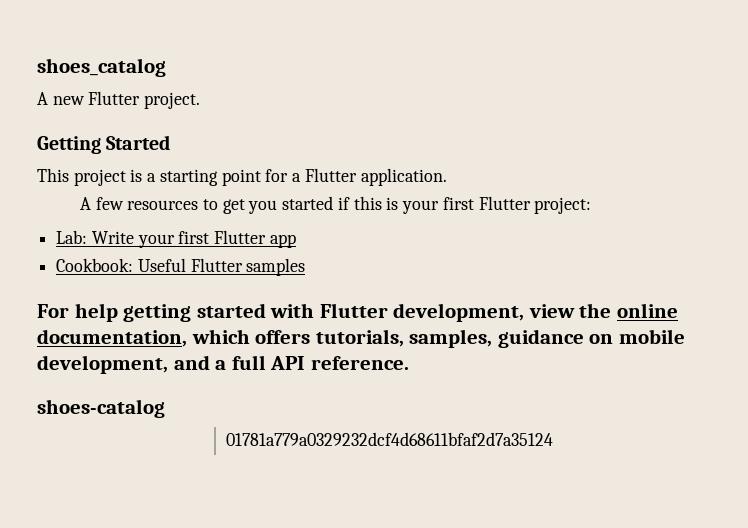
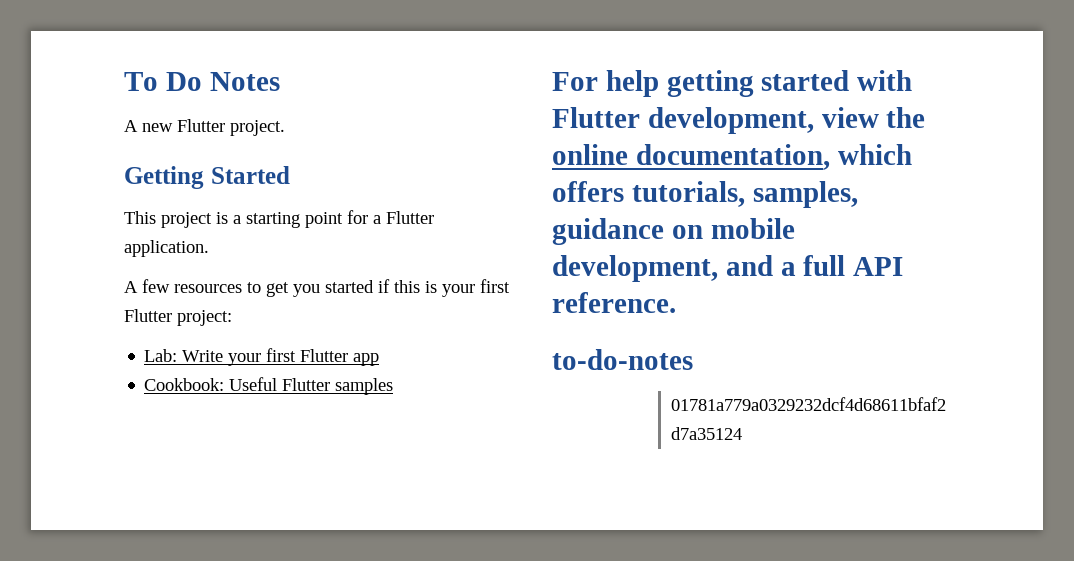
[37,58,166,77] shoes_catalog -> [124,72,280,91] To Do Notes
[37,399,165,418] shoes-catalog -> [552,349,693,370] to-do-notes

